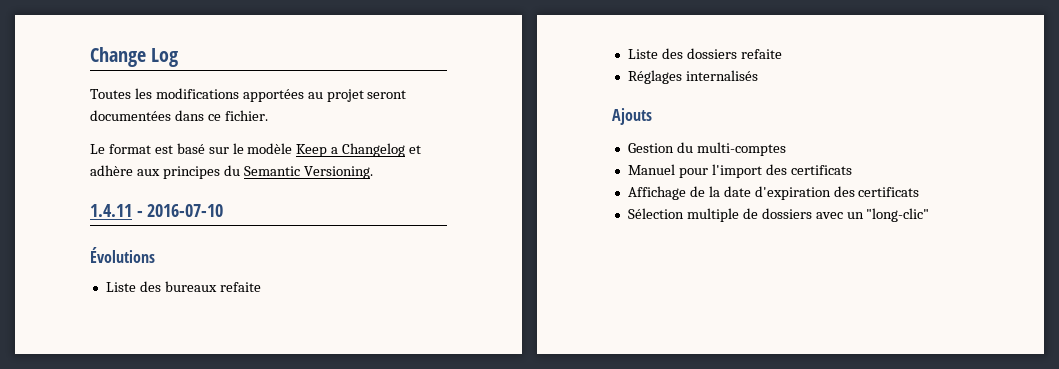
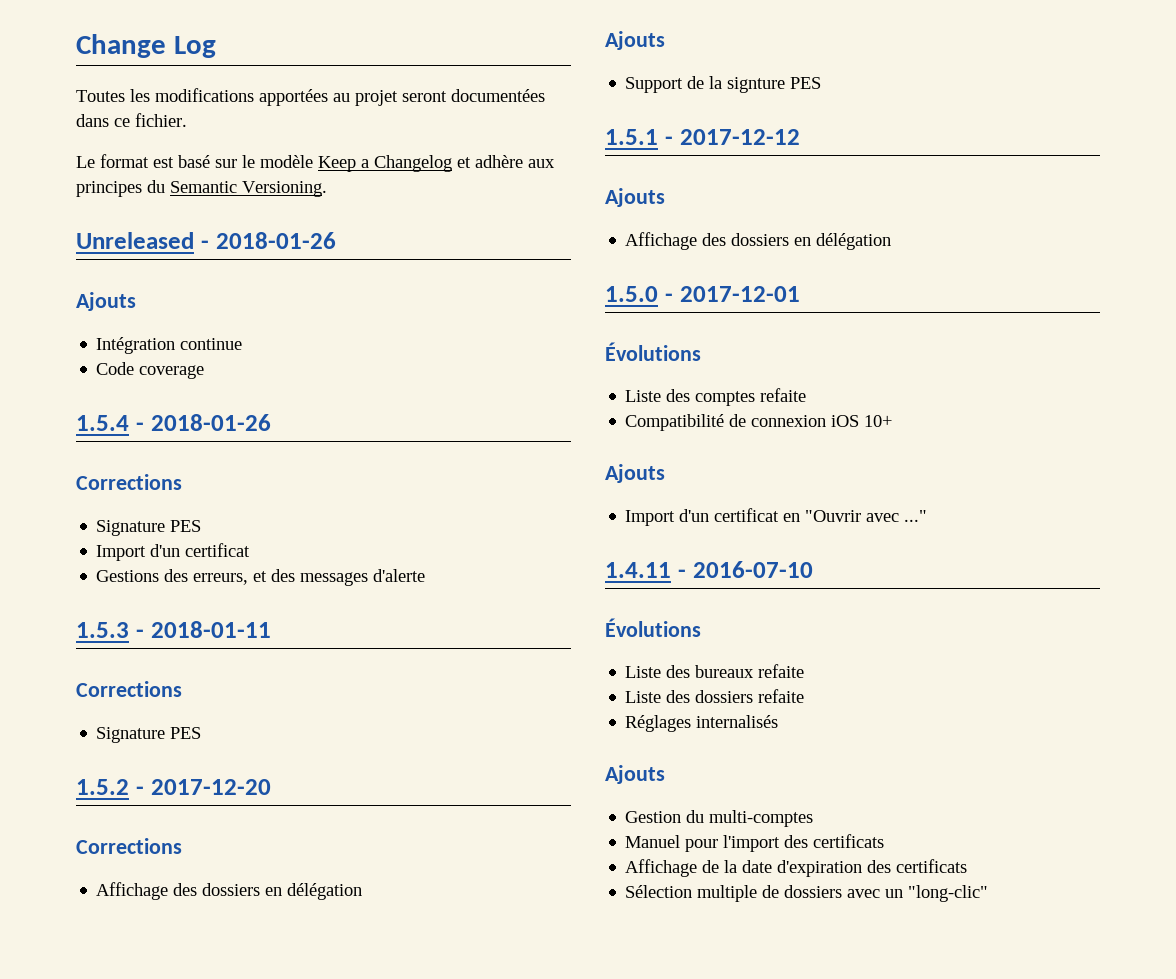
(373, 172) none -> [76,232,336,249] [76,292,136,311] [96,337,243,354] [96,362,205,379] [76,414,271,431] [76,474,182,490] [96,520,202,536] [96,543,251,561] [96,569,426,586] [76,621,271,638] [76,681,182,697] [96,727,202,743] [76,779,271,795] [76,838,182,854] [96,882,363,900] [605,31,665,50] [625,76,822,93] [605,129,800,145] [605,188,665,207] [625,232,892,250] [605,286,800,302] [605,342,701,361] [625,388,807,406] [625,414,893,431] [605,464,665,483] [625,508,928,526] // Unreleased - 2018-01-26 // Ajouts // Intégration continue // Code coverage // 1.5.4 - 2018-01-26 // Corrections // Signature PES // Import d'un certificat // Gestions des erreurs, et des messages d'alerte // 1.5.3 - 2018-01-11 // Corrections // Signature PES // 1.5.2 - 2017-12-20 // Corrections // Affichage des dossiers en délégation // Ajouts // Support de la signture PES // 1.5.1 - 2017-12-12 // Ajouts // Affichage des dossiers en délégation // 1.5.0 - 2017-12-01 // Évolutions // Liste des comptes refaite // Compatibilité de connexion iOS 10+ // Ajouts // Import d'un certificat en "Ouvrir avec ..."

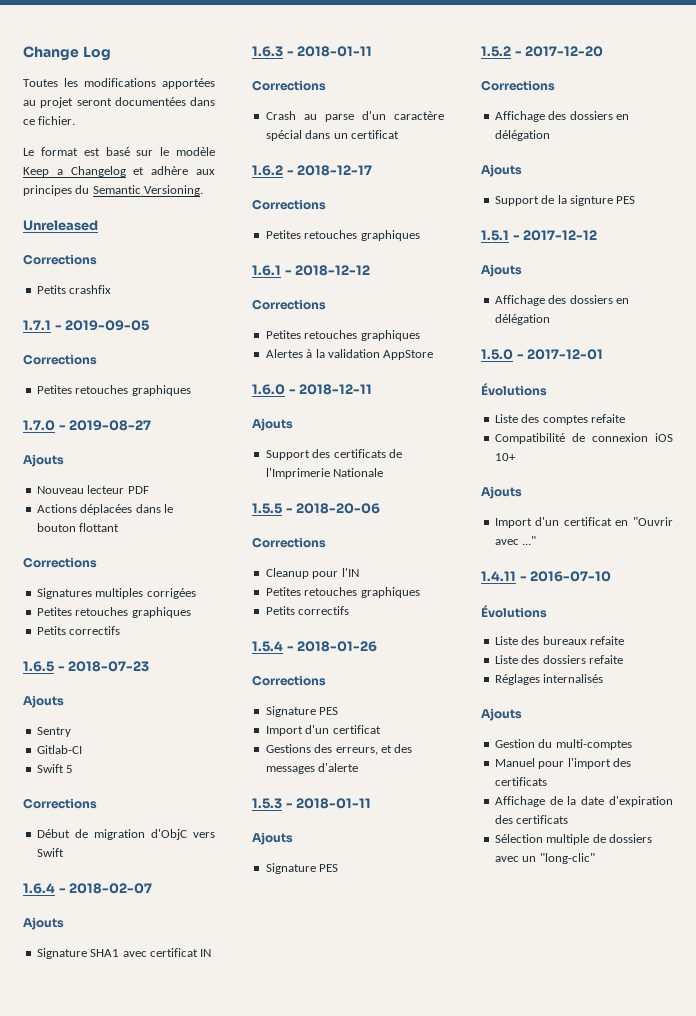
[200,232,336,249] [76,292,136,311] [96,337,243,354] [96,362,205,379] - 2018-01-26 // Ajouts // Intégration continue // Code coverage -> [23,254,97,265] [36,285,112,294] [23,320,150,331] [23,354,97,365] [36,385,191,396] [23,420,152,431] [23,454,64,467] [36,485,149,494] [36,504,173,515] [36,523,120,532] [23,557,97,568] [36,588,196,599] [36,607,191,618] [36,626,121,635] [23,661,150,672] [23,695,64,708] [36,727,71,737] [36,745,82,754] [36,764,74,773] [23,798,97,809] [36,829,215,840] [36,848,64,857] [23,883,153,894] [23,917,64,930] [36,948,212,959] [252,46,373,57] [252,80,326,91] [265,111,444,122] [265,130,399,141] [252,165,373,176] [252,199,326,210] [265,230,420,241] [252,265,371,276] [252,299,326,310] [265,330,420,341] [265,349,434,360] [252,384,373,395] [252,418,293,431] [265,449,402,460] [265,468,384,479] [252,503,381,514] [252,537,326,548] [265,568,359,579] [265,587,420,598] [265,606,350,615] // Corrections // Petits crashfix // 1.7.1 - 2019-09-05 // Corrections // Petites retouches graphiques // 1.7.0 - 2019-08-27 // Ajouts // Nouveau lecteur PDF // Actions déplacées dans le bouton flottant // Corrections // Signatures multiples corrigées // Petites retouches graphiques // Petits correctifs // 1.6.5 - 2018-07-23 // Ajouts // Sentry // Gitlab-CI // Swift 5 // Corrections // Début de migration d'ObjC vers Swift // 1.6.4 - 2018-02-07 // Ajouts // Signature SHA1 avec certificat IN // 1.6.3 - 2018-01-11 // Corrections // Crash au parse d'un caractère spécial dans un certificat // 1.6.2 - 2018-12-17 // Corrections // Petites retouches graphiques // 1.6.1 - 2018-12-12 // Corrections // Petites retouches graphiques // Alertes à la validation AppStore // 1.6.0 - 2018-12-11 // Ajouts // Support des certificats de l'Imprimerie Nationale // 1.5.5 - 2018-20-06 // Corrections // Cleanup pour l'IN // Petites retouches graphiques // Petits correctifs
[76,681,182,697] Corrections -> [252,832,293,845] Ajouts

